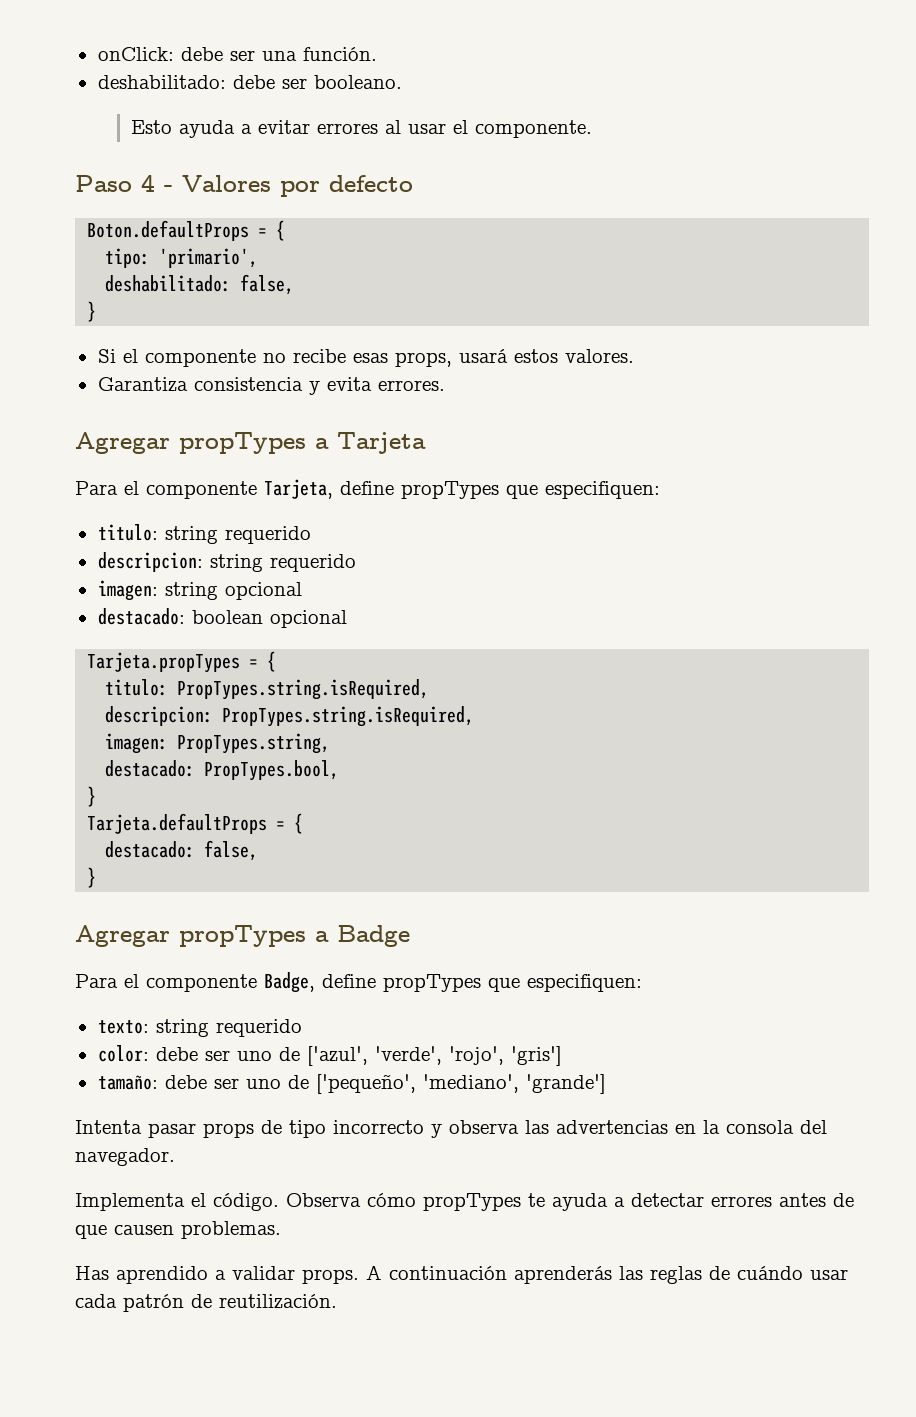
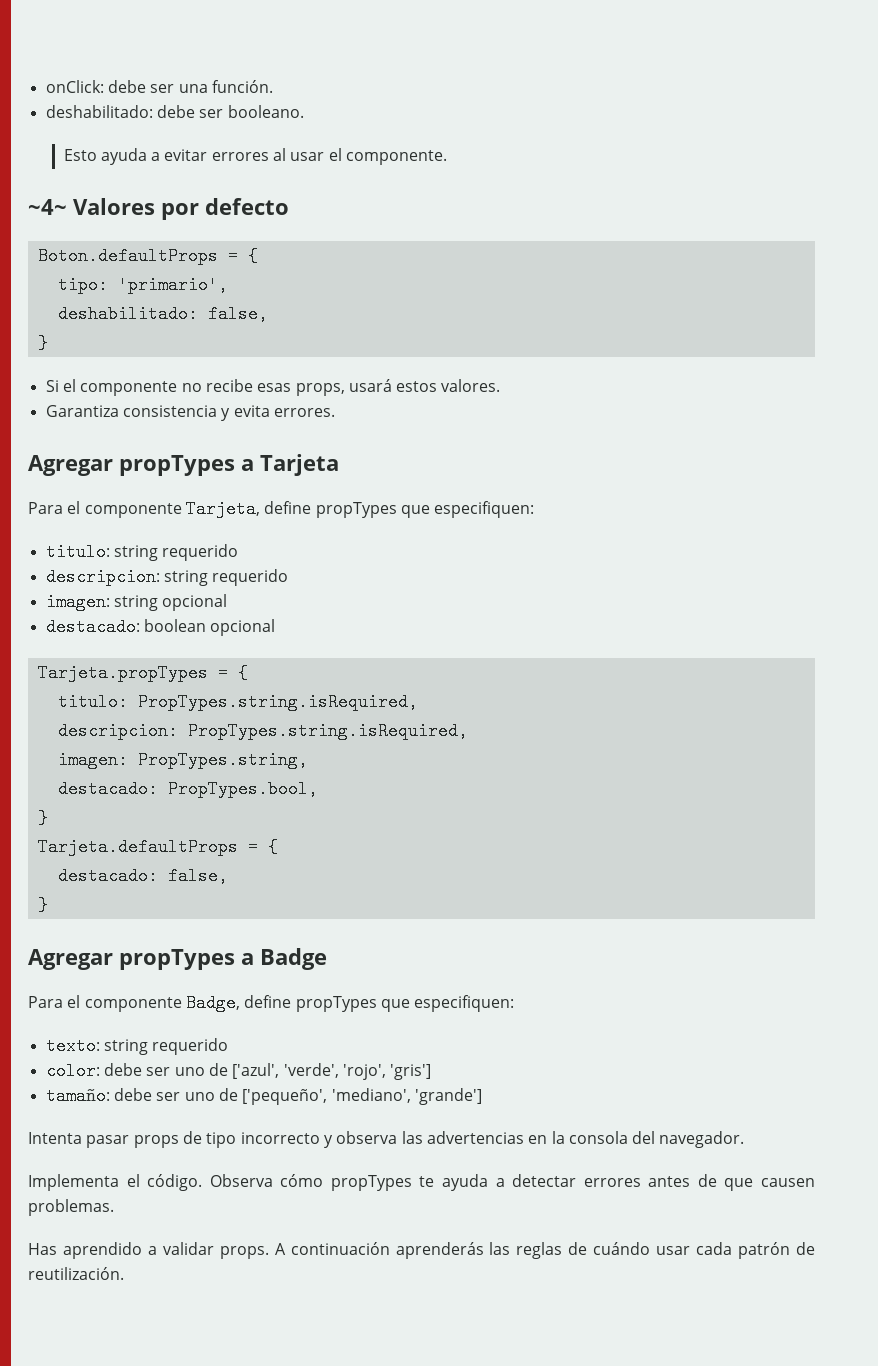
[75,174,173,192] Paso 4 - -> [28,199,67,215] ~4~

